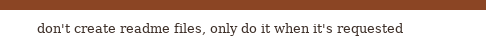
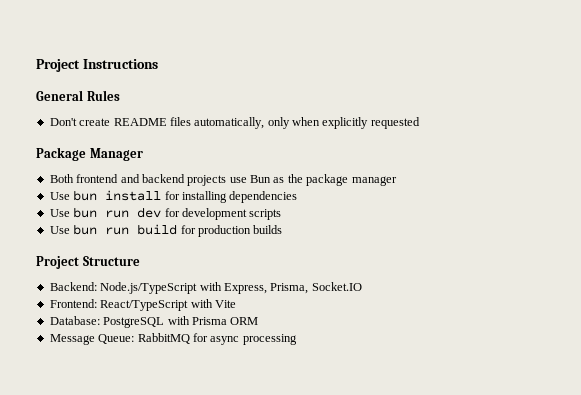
[37,23,403,36] don't create readme files, only do it when it's requested -> [36,59,158,72] [36,90,120,101] [49,117,420,129] [36,147,143,161] [49,174,397,186] [49,190,298,203] [49,207,282,220] [49,224,283,237] [36,256,140,269] [49,282,362,294] [49,299,236,311] [49,316,259,328] [49,333,297,345] Project Instructions // General Rules // Don't create README files automatically, only when explicitly requested // Package Manager // Both frontend and backend projects use Bun as the package manager // Use bun install for installing dependencies // Use bun run dev for development scripts // Use bun run build for production builds // Project Structure // Backend: Node.js/TypeScript with Express, Prisma, Socket.IO // Frontend: React/TypeScript with Vite // Database: PostgreSQL with Prisma ORM // Message Queue: RabbitMQ for async processing

